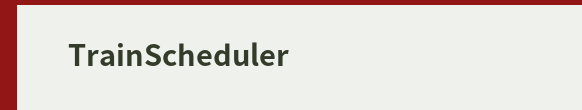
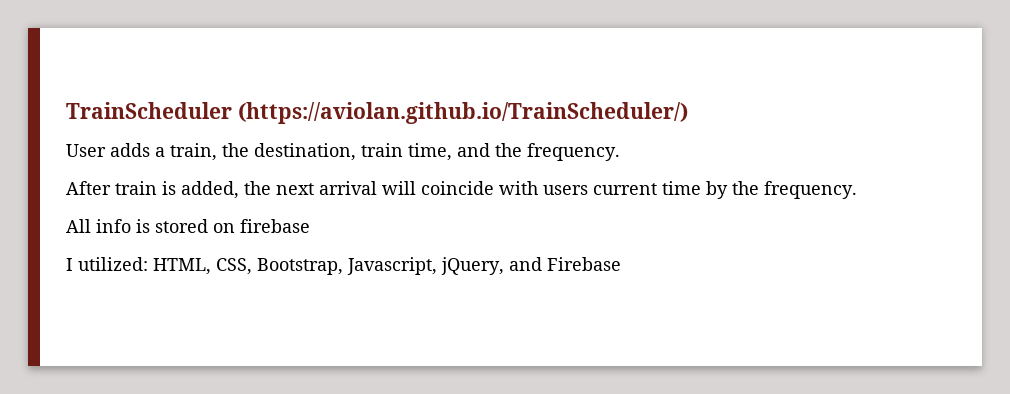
(289, 54) none -> [237,102,688,124] [66,143,620,161] [66,181,857,199] [66,219,310,233] [66,257,621,275] (https://aviolan.github.io/TrainScheduler/) // User adds a train, the destination, train time, and the frequency. // After train is added, the next arrival will coincide with users current time by the frequency. // All info is stored on firebase // I utilized: HTML, CSS, Bootstrap, Javascript, jQuery, and Firebase

